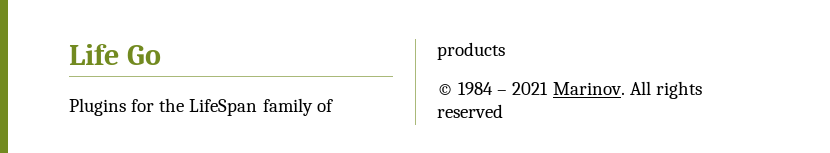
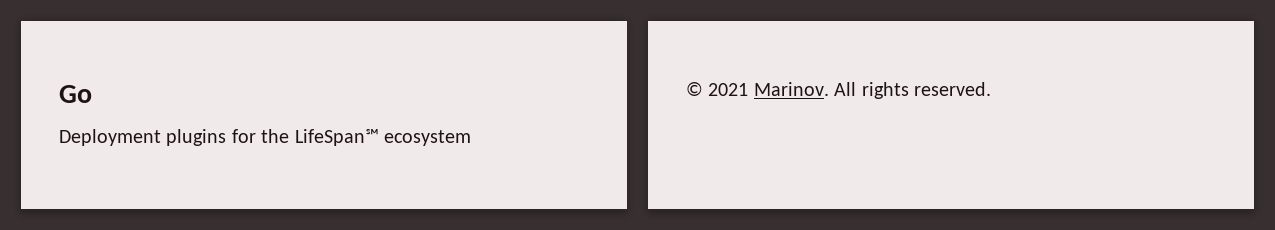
[69,44,119,65] Life -> (59, 94) none
[69,98,333,116] [437,42,505,60] Plugins for the LifeSpan family of products -> [59,129,471,146] Deployment plugins for the LifeSpan℠ ecosystem
[458,82,508,95] 1984 – -> (703, 89) none
[437,104,503,118] reserved -> [914,82,991,96] reserved.

